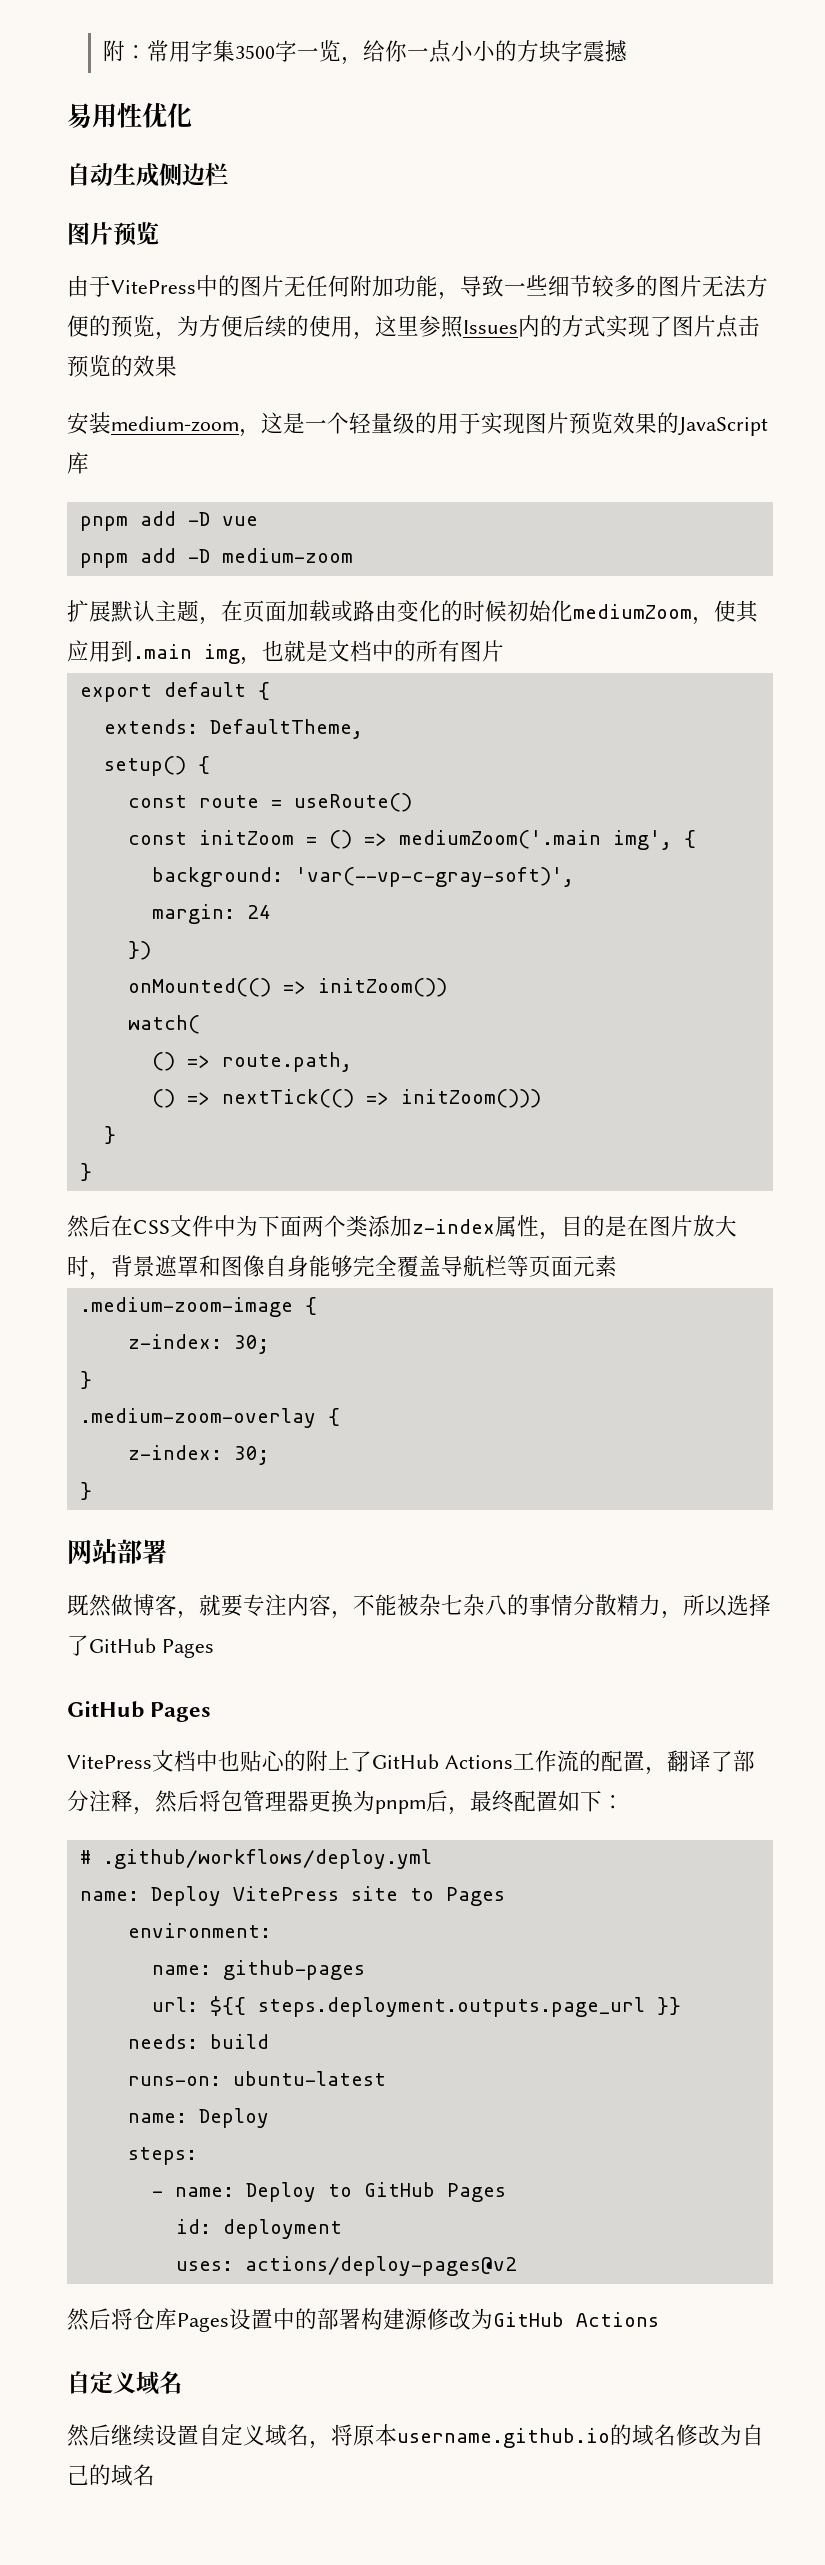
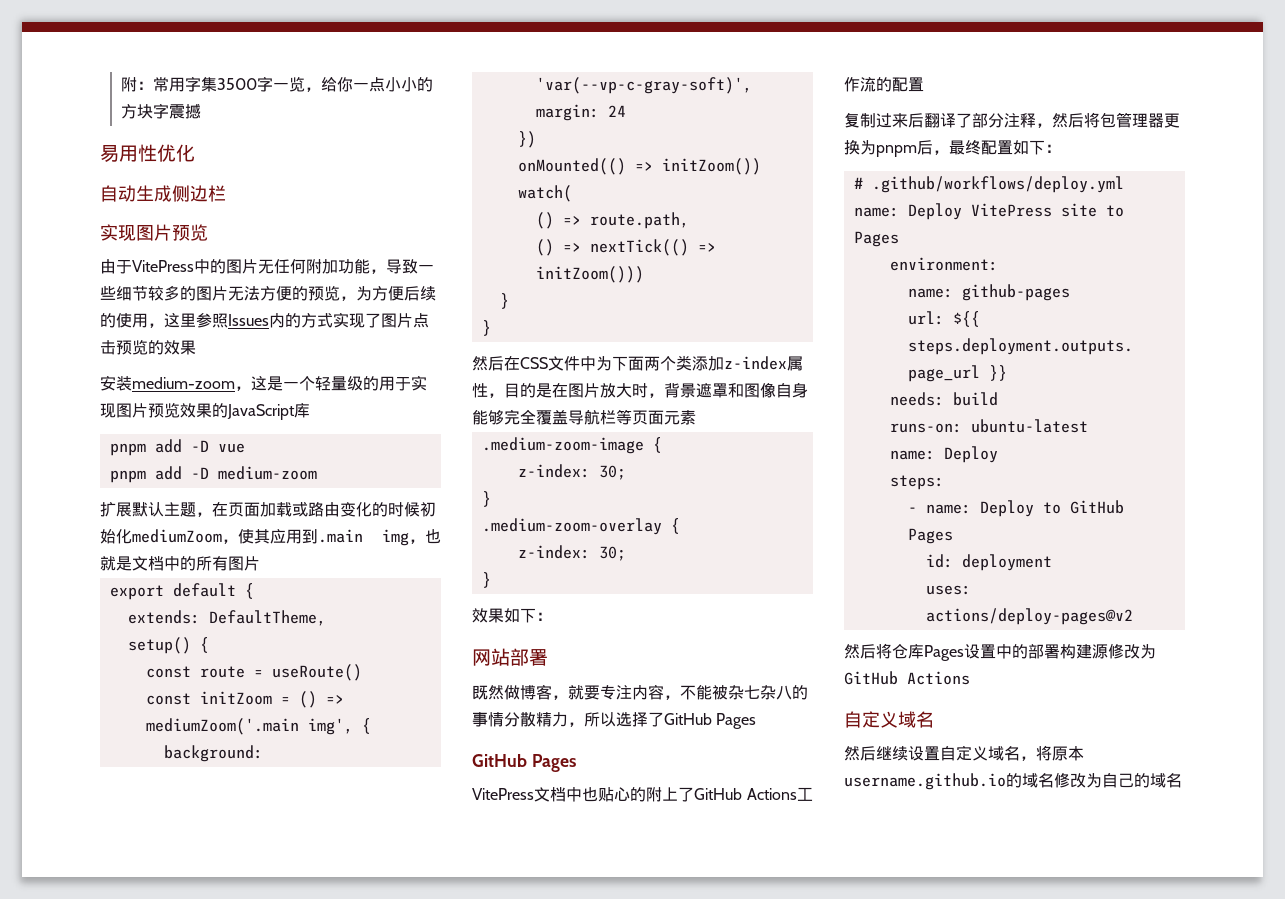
(228, 174) none -> [100,224,136,241] 实现
(92, 1491) none -> [472,608,552,623] // 效果如下：
[644,1767,667,1775] ， -> [844,113,924,128] // 复制过来后

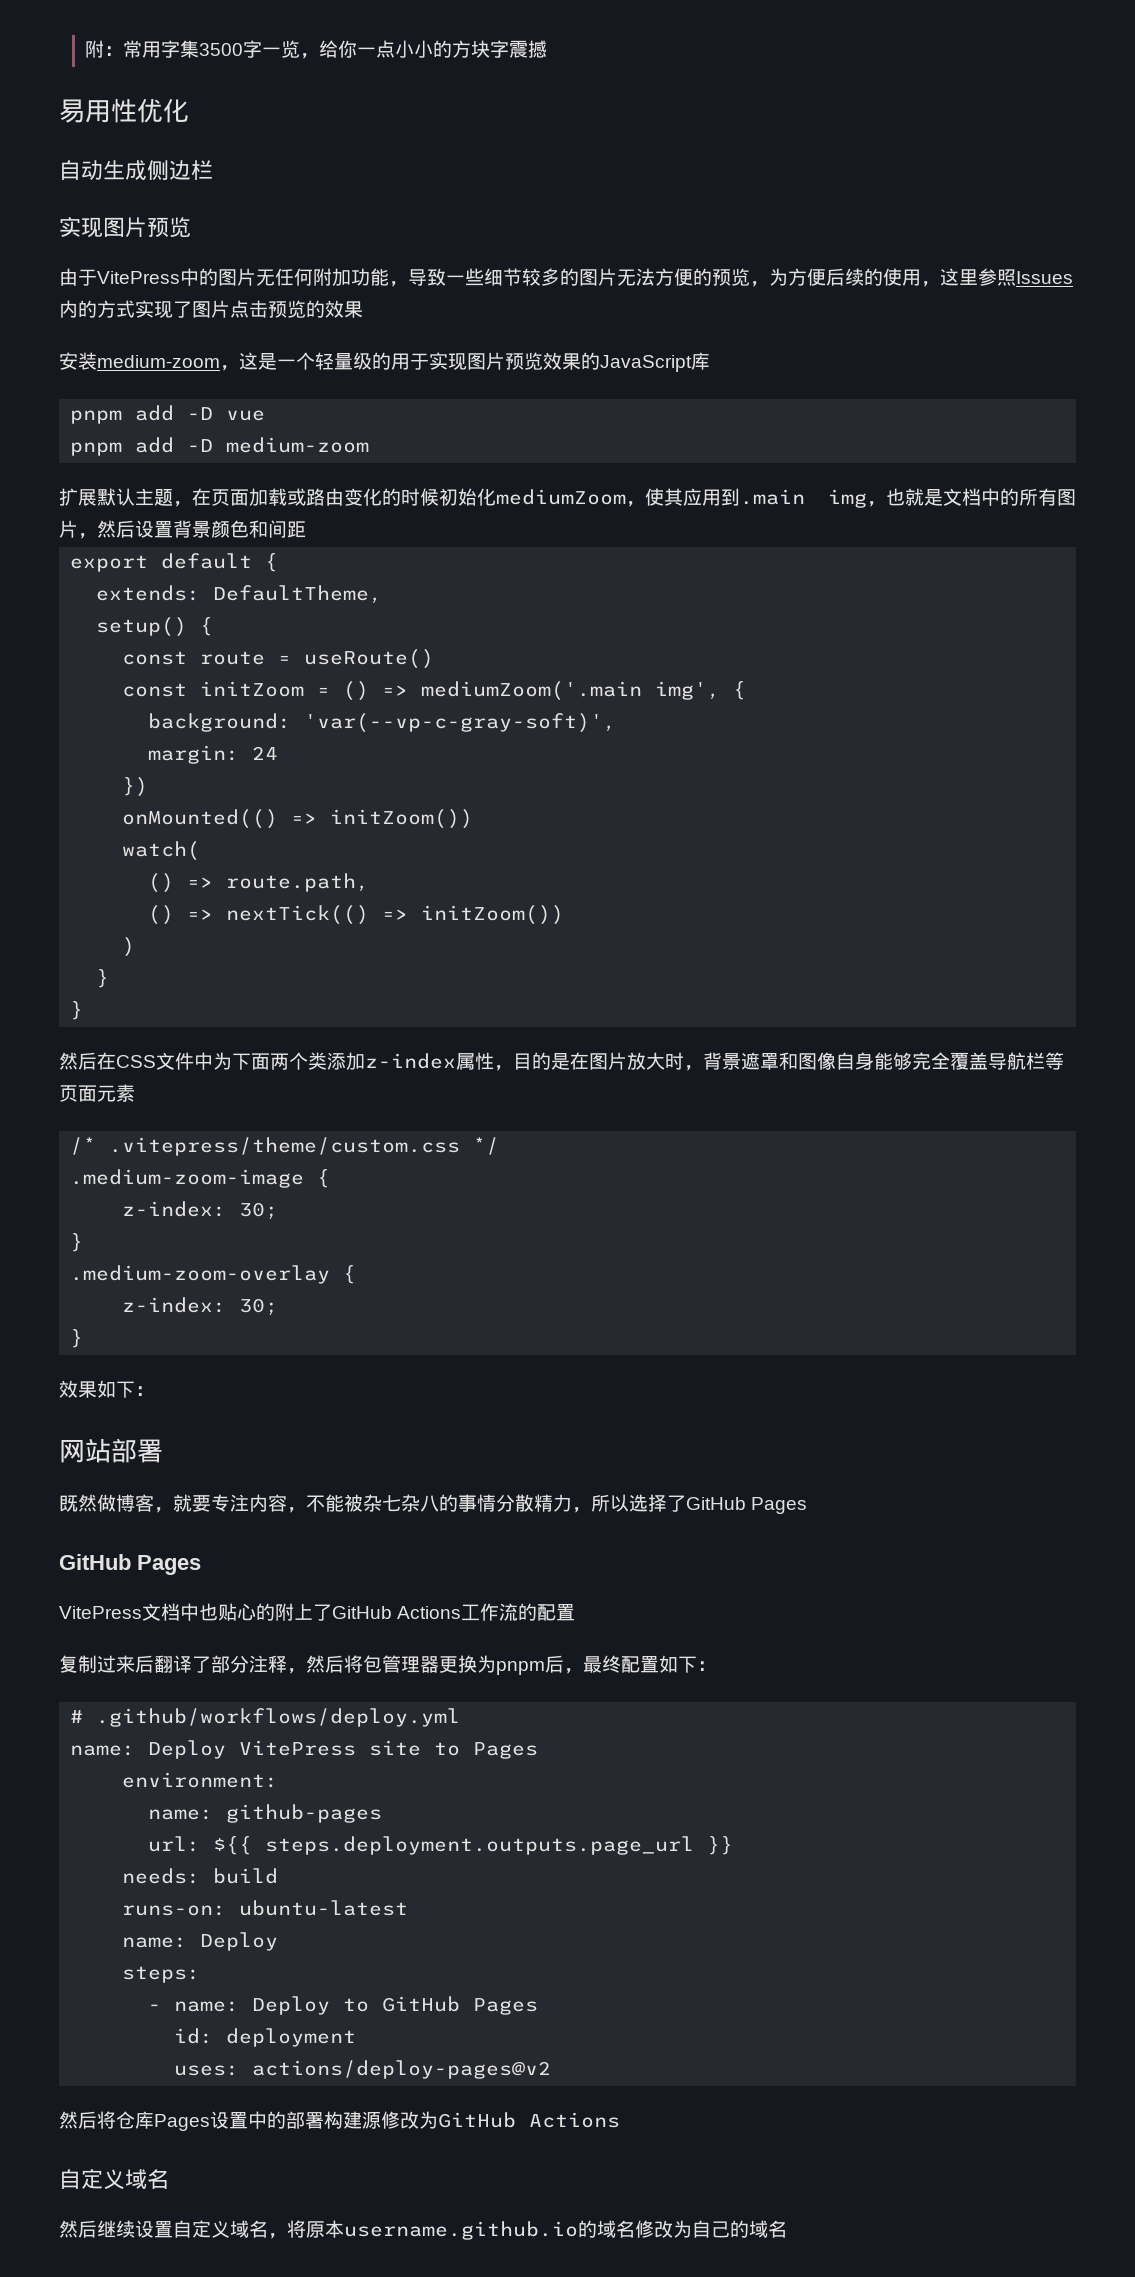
(260, 563) none -> [78,520,306,539] ，然后设置背景颜色和间距
[535,266,644,283] initZoom())) -> [421,905,565,925] [122,937,136,957] initZoom()) // )
(696, 417) none -> [70,1137,500,1156] // /* .vitepress/theme/custom.css */

